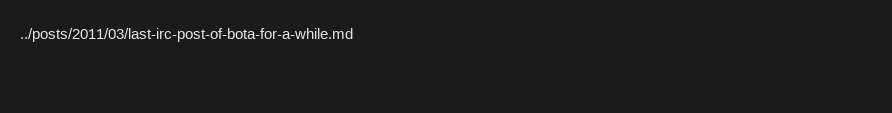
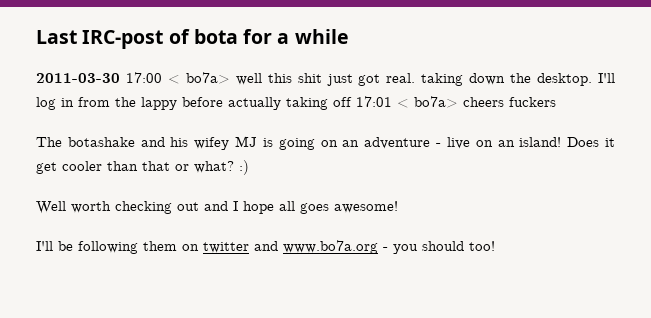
[20,28,353,42] ../posts/2011/03/last-irc-post-of-bota-for-a-while.md -> [36,29,349,49] [36,72,616,86] [36,96,556,110] [36,136,615,150] [36,160,249,175] [36,201,398,214] [36,240,495,254] Last IRC-post of bota for a while // 2011-03-30 17:00 < bo7a> well this shit just got real. taking down the desktop. I'll log in from the lappy before actually taking off 17:01 < bo7a> cheers fuckers // The botashake and his wifey MJ is going on an adventure - live on an island! Does it get cooler than that or what? :) // Well worth checking out and I hope all goes awesome! // I'll be following them on twitter and www.bo7a.org - you should too!

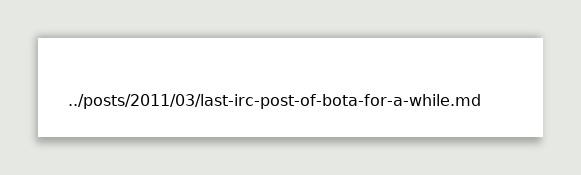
[36,29,349,49] [36,72,616,86] [36,96,556,110] [36,136,615,150] [36,160,249,175] [36,201,398,214] [36,240,495,254] Last IRC-post of bota for a while // 2011-03-30 17:00 < bo7a> well this shit just got real. taking down the desktop. I'll log in from the lappy before actually taking off 17:01 < bo7a> cheers fuckers // The botashake and his wifey MJ is going on an adventure - live on an island! Does it get cooler than that or what? :) // Well worth checking out and I hope all goes awesome! // I'll be following them on twitter and www.bo7a.org - you should too! -> [68,94,481,109] ../posts/2011/03/last-irc-post-of-bota-for-a-while.md

